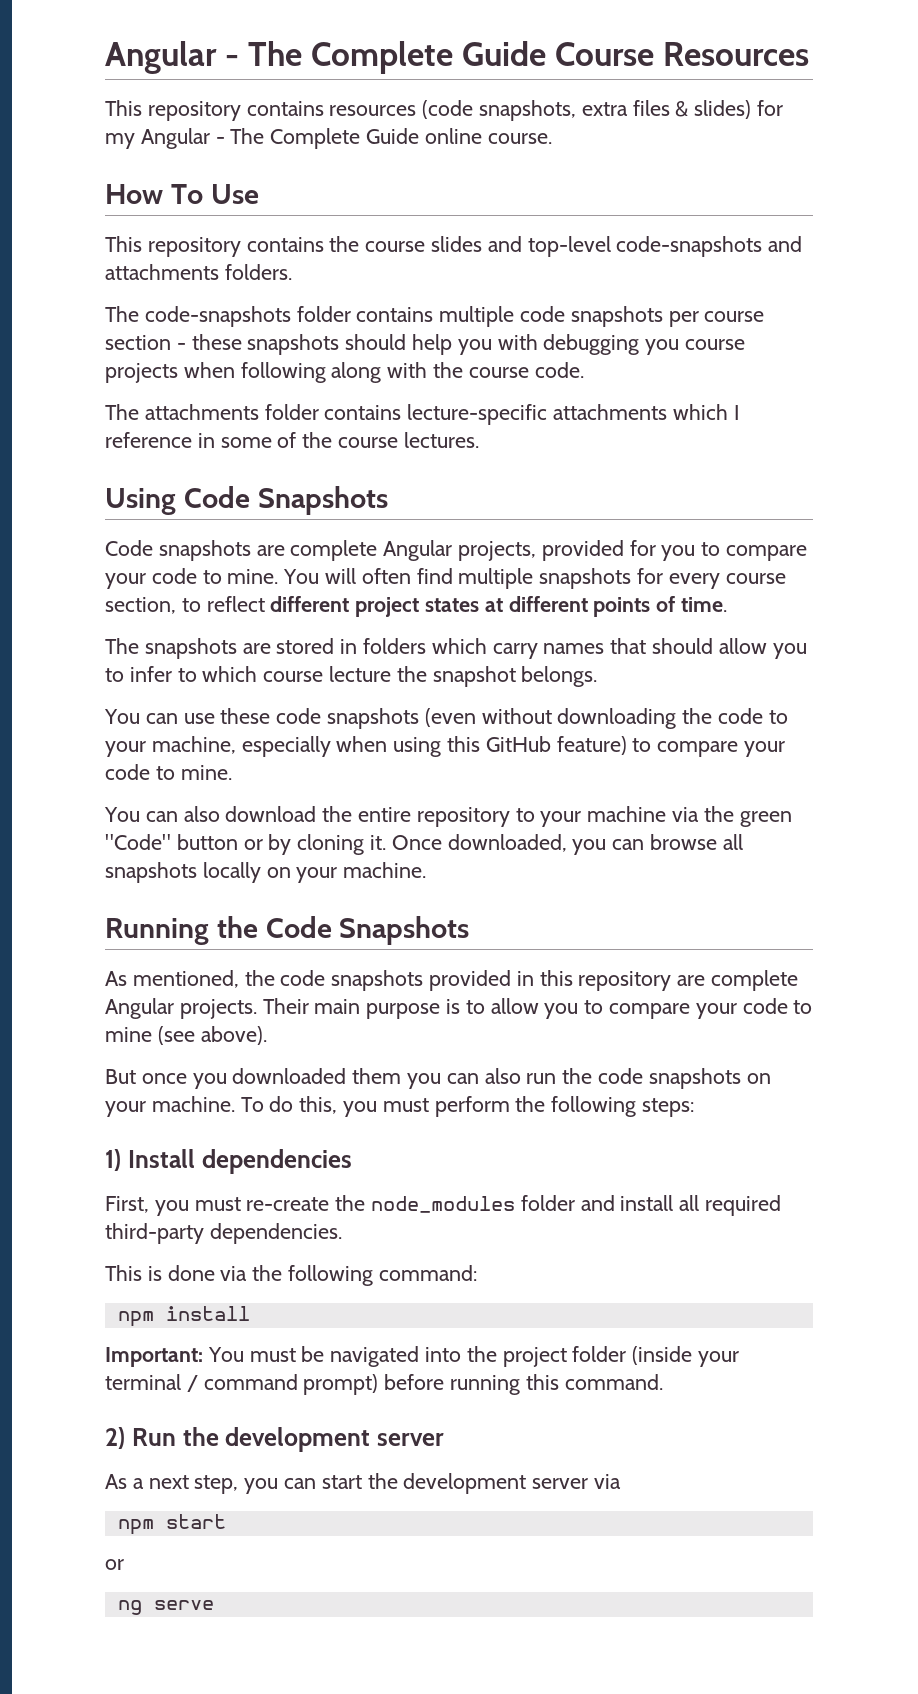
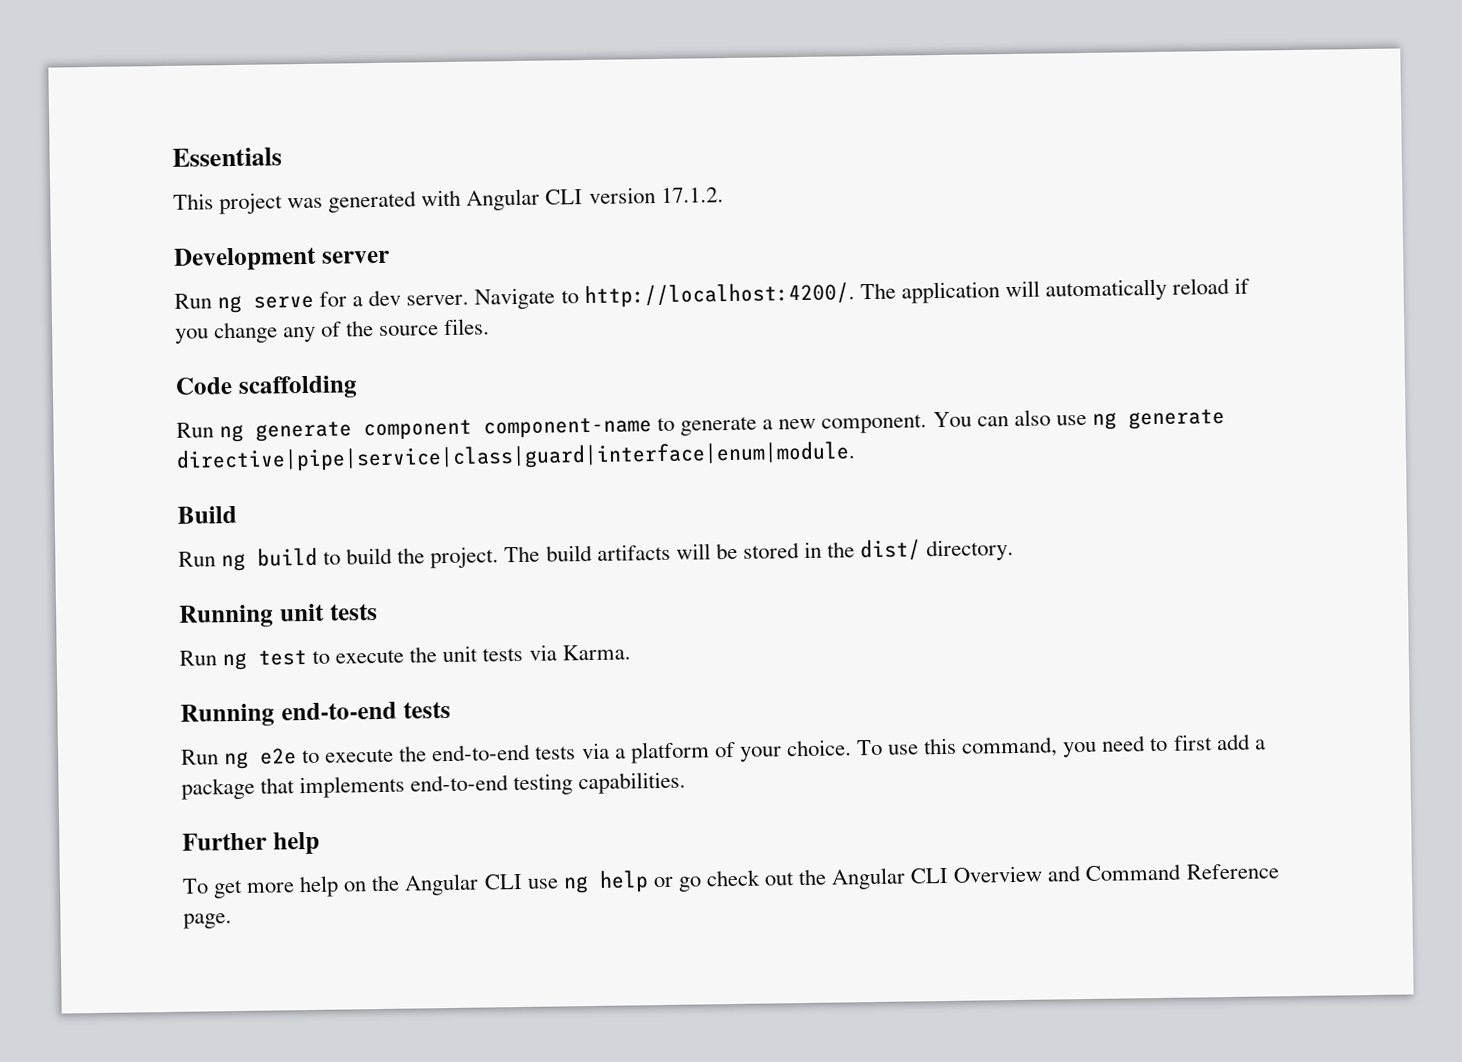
[105,41,810,74] [105,100,784,121] [105,128,552,149] [105,184,259,204] [105,236,803,257] [105,264,292,280] [105,306,765,327] [105,334,746,355] [105,362,584,383] [105,404,739,425] [105,432,479,448] [105,486,388,515] [105,540,808,561] [105,568,786,589] [105,596,728,617] [105,638,807,659] [105,666,598,687] [104,708,788,729] [105,736,786,757] [105,764,232,780] [104,806,792,827] [105,834,743,855] [105,862,427,883] [105,916,470,945] [105,970,799,991] [105,998,813,1019] [105,1026,267,1045] [105,1068,771,1089] [105,1096,695,1117] [105,1149,352,1174] [105,1195,782,1216] [105,1223,342,1244] [105,1265,477,1286] [117,1306,250,1327] [105,1346,740,1367] [105,1374,663,1395] [105,1427,444,1452] [105,1473,622,1494] [117,1514,226,1535] [105,1559,124,1570] [117,1600,214,1615] Angular - The Complete Guide Course Resources // This repository contains resources (code snapshots, extra files & slides) for my Angular - The Complete Guide online course. // How To Use // This repository contains the course slides and top-level code-snapshots and attachments folders. // The code-snapshots folder contains multiple code snapshots per course section - these snapshots should help you with debugging you course projects when following along with the course code. // The attachments folder contains lecture-specific attachments which I reference in some of the course lectures. // Using Code Snapshots // Code snapshots are complete Angular projects, provided for you to compare your code to mine. You will often find multiple snapshots for every course section, to reflect different project states at different points of time. // The snapshots are stored in folders which carry names that should allow you to infer to which course lecture the snapshot belongs. // You can use these code snapshots (even without downloading the code to your machine, especially when using this GitHub feature) to compare your code to mine. // You can also download the entire repository to your machine via the green "Code" button or by cloning it. Once downloaded, you can browse all snapshots locally on your machine. // Running the Code Snapshots // As mentioned, the code snapshots provided in this repository are complete Angular projects. Their main purpose is to allow you to compare your code to mine (see above). // But once you downloaded them you can also run the code snapshots on your machine. To do this, you must perform the following steps: // 1) Install dependencies // First, you must re-create the node_modules folder and install all required third-party dependencies. // This is done via the following command: // npm install // Important: You must be navigated into the project folder (inside your terminal / command prompt) before running this command. // 2) Run the development server // As a next step, you can start the development server via // npm start // or // ng serve -> [172,147,282,167] [173,187,724,215] [173,246,390,271] [174,277,1251,314] [175,318,491,344] [175,375,358,399] [176,409,1225,443] [176,441,856,473] [177,505,237,524] [178,538,1015,572] [179,603,378,628] [179,644,631,671] [180,700,451,727] [181,733,1266,770] [181,771,687,800] [182,831,320,855] [182,863,1279,899] [183,913,232,929] Essentials // This project was generated with Angular CLI version 17.1.2. // Development server // Run ng serve for a dev server. Navigate to http://localhost:4200/. The application will automatically reload if you change any of the source files. // Code scaffolding // Run ng generate component component-name to generate a new component. You can also use ng generate directive|pipe|service|class|guard|interface|enum|module. // Build // Run ng build to build the project. The build artifacts will be stored in the dist/ directory. // Running unit tests // Run ng test to execute the unit tests via Karma. // Running end-to-end tests // Run ng e2e to execute the end-to-end tests via a platform of your choice. To use this command, you need to first add a package that implements end-to-end testing capabilities. // Further help // To get more help on the Angular CLI use ng help or go check out the Angular CLI Overview and Command Reference page.

